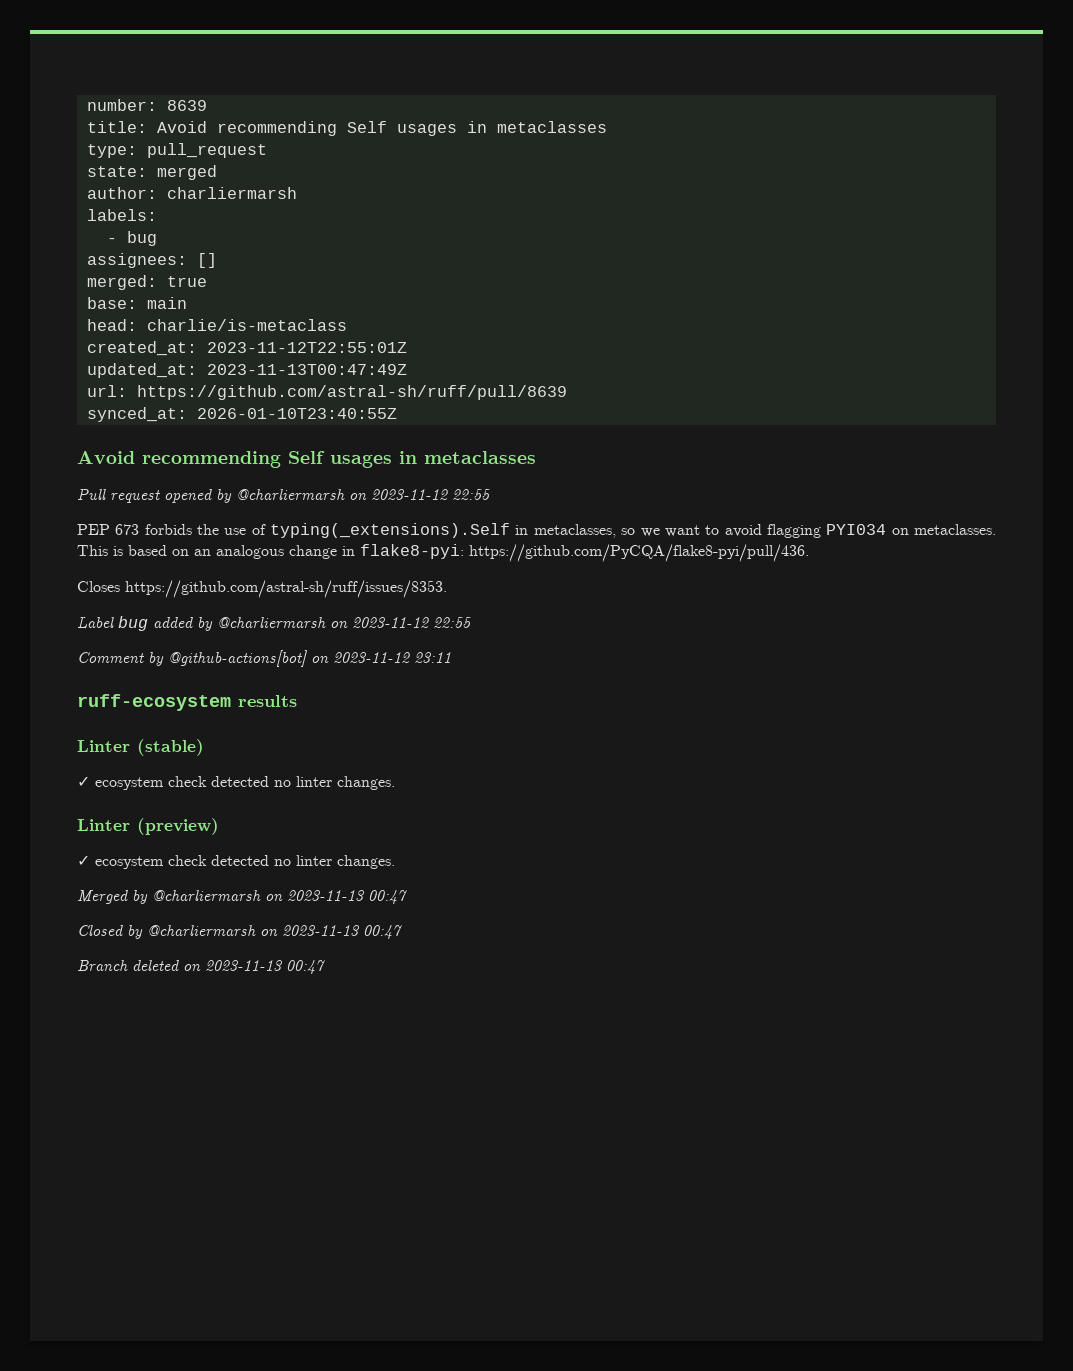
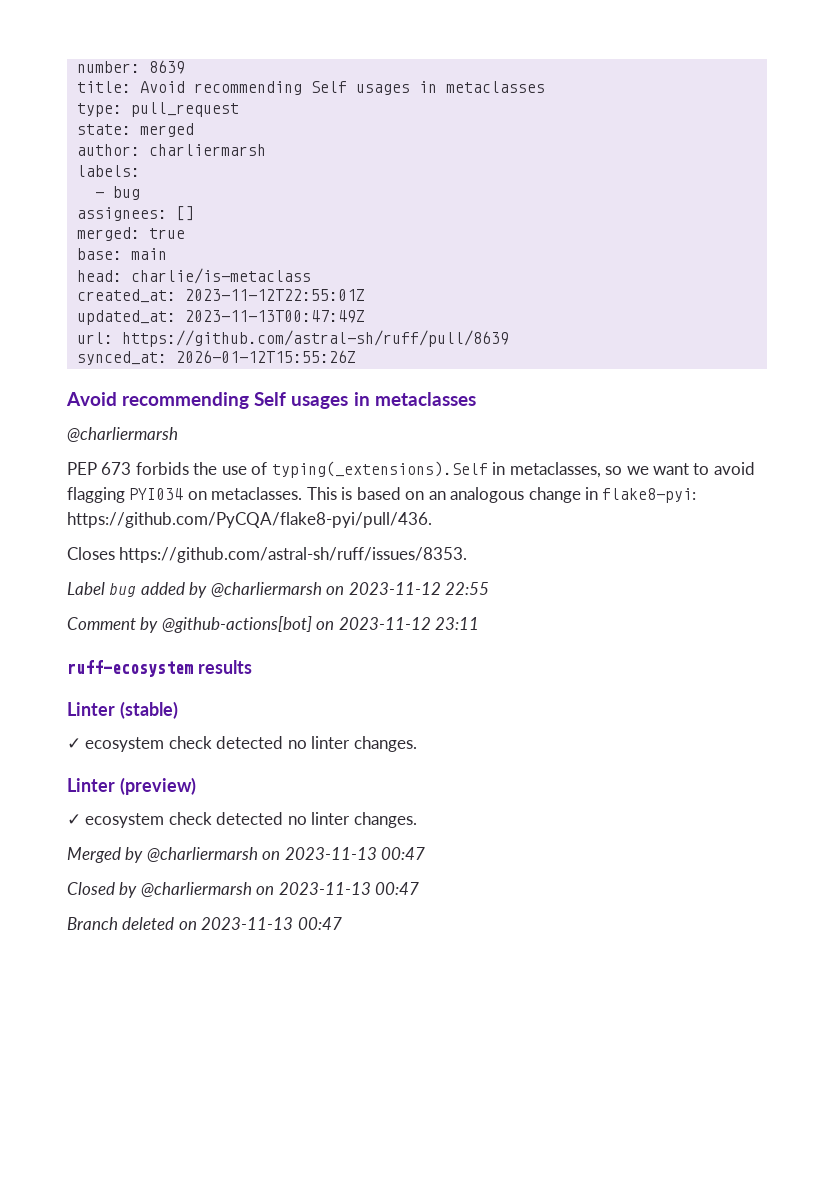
[196,408,397,419] [77,451,536,468] [77,488,491,503] 2026-01-10T23:40:55Z // Avoid recommending Self usages in metaclasses // Pull request opened by @charliermarsh on 2023-11-12 22:55 -> [175,350,356,363] [66,392,476,409] [67,427,178,442] 2026-01-12T15:55:26Z // Avoid recommending Self usages in metaclasses // @charliermarsh

